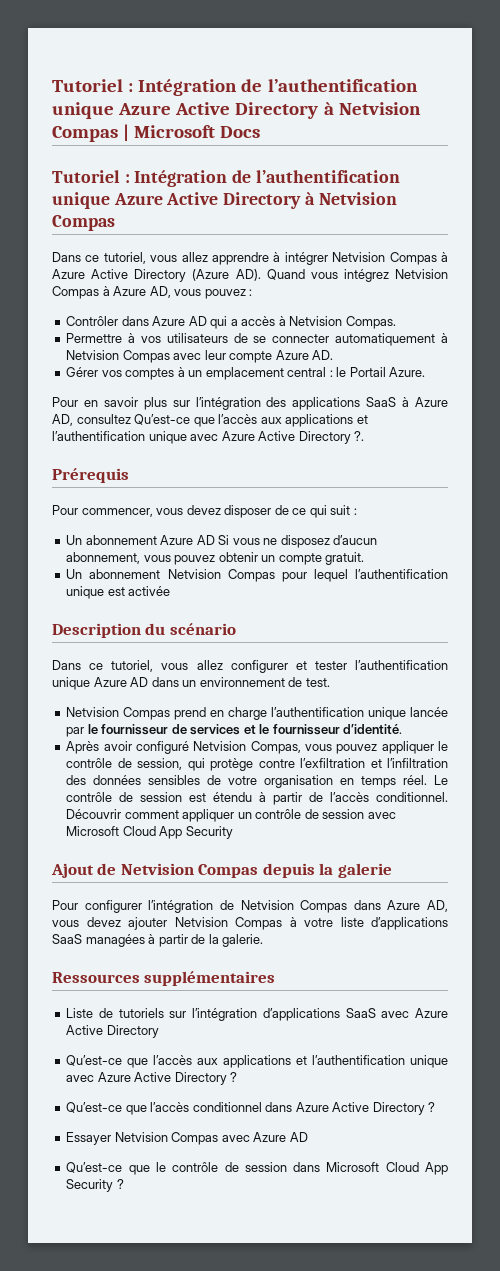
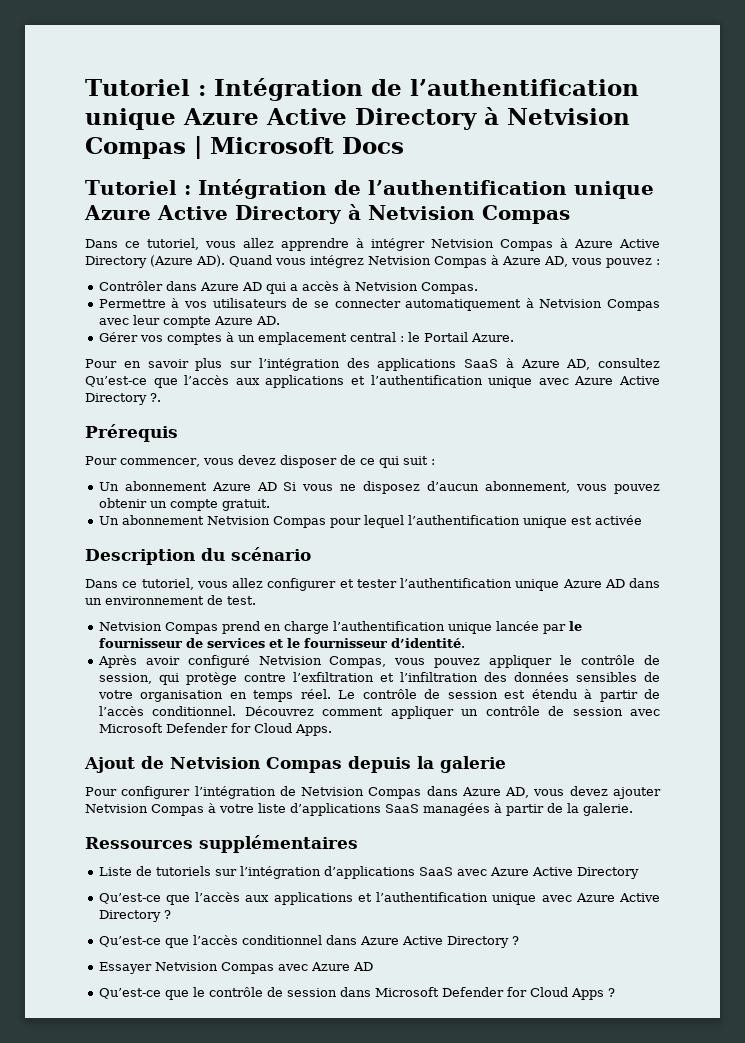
[66,809,122,819] Découvrir -> [244,706,314,716] Découvrez
[122,826,233,839] Cloud App Security -> [165,723,332,736] Defender for Cloud Apps.
[385,1162,449,1175] [66,1179,114,1192] Cloud App Security -> [441,987,604,1000] Defender for Cloud Apps

